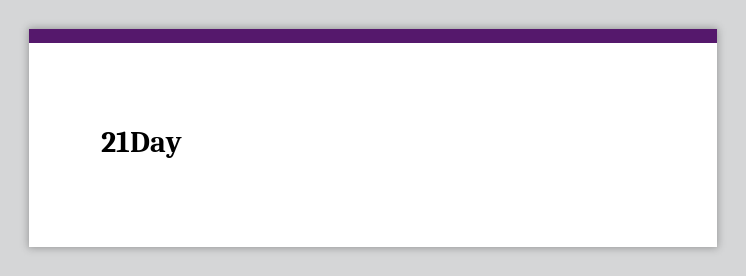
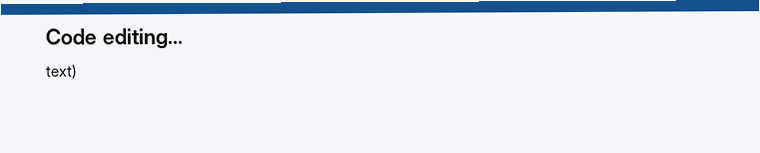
[101,131,182,158] 21Day -> [45,27,183,49] [45,64,77,79] Code editing... // text)

